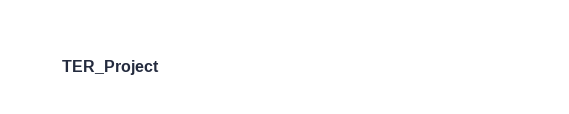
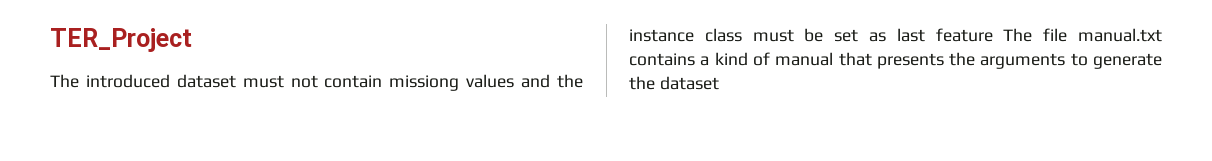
(159, 67) none -> [50,74,584,91] [629,28,1162,42] [629,52,1162,69] [629,76,719,90] // The introduced dataset must not contain missiong values and the instance class must be set as last feature The file manual.txt contains a kind of manual that presents the arguments to generate the dataset

